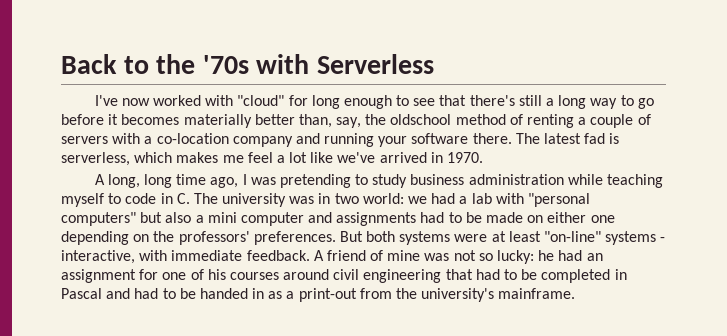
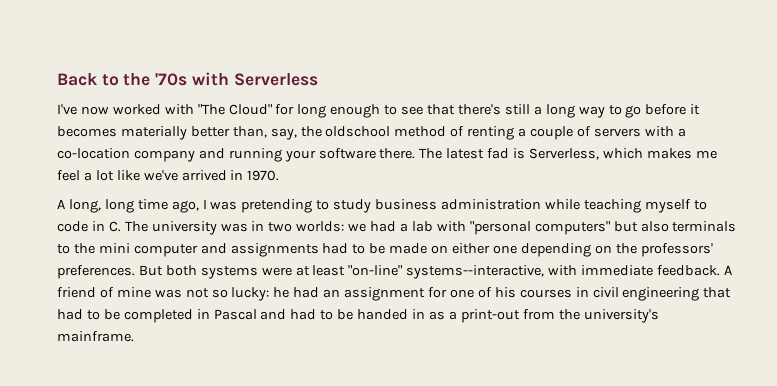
[237,95,285,106] "cloud" -> [197,104,272,115] "The Cloud"
[61,152,130,166] serverless, -> [529,148,600,160] Serverless,
[362,193,404,204] world: -> [296,221,345,232] worlds:
[195,215,204,223] a -> [672,221,737,232] [57,243,95,254] terminals to the
[605,231,666,245] [61,250,135,264] systems - interactive, -> [406,265,545,279] systems--interactive,
[283,269,330,280] around -> [575,287,589,297] in

